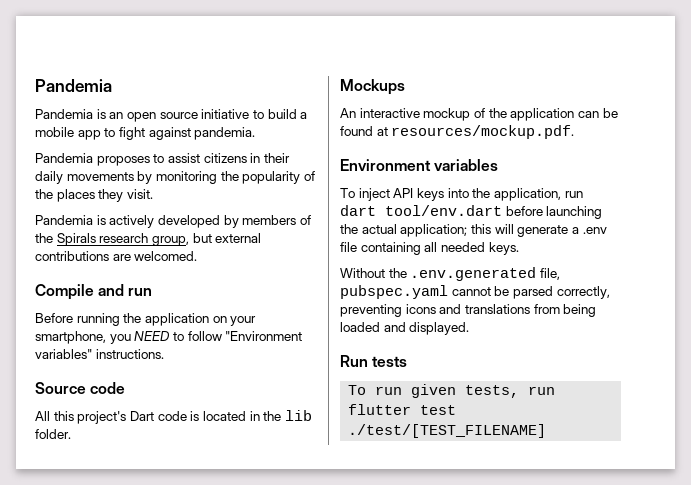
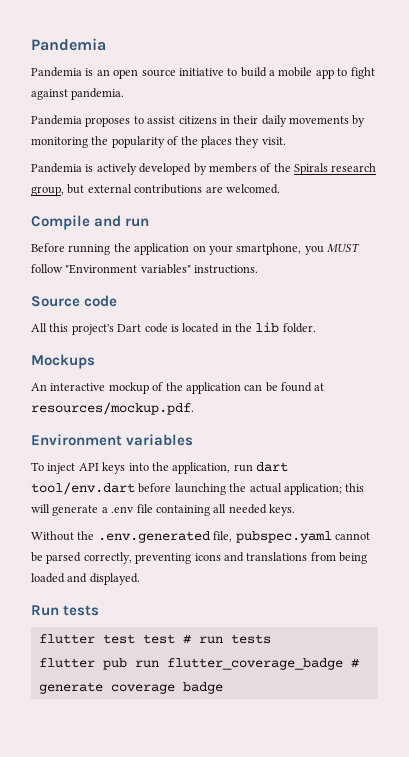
[134,331,184,341] NEED to -> [327,243,360,253] MUST
[348,384,556,398] [348,404,457,415] [348,424,547,438] To run given tests, run flutter test ./test/[TEST_FILENAME] -> [38,634,271,644] [38,658,359,670] [38,682,223,694] flutter test test # run tests // flutter pub run flutter_coverage_badge # generate coverage badge

